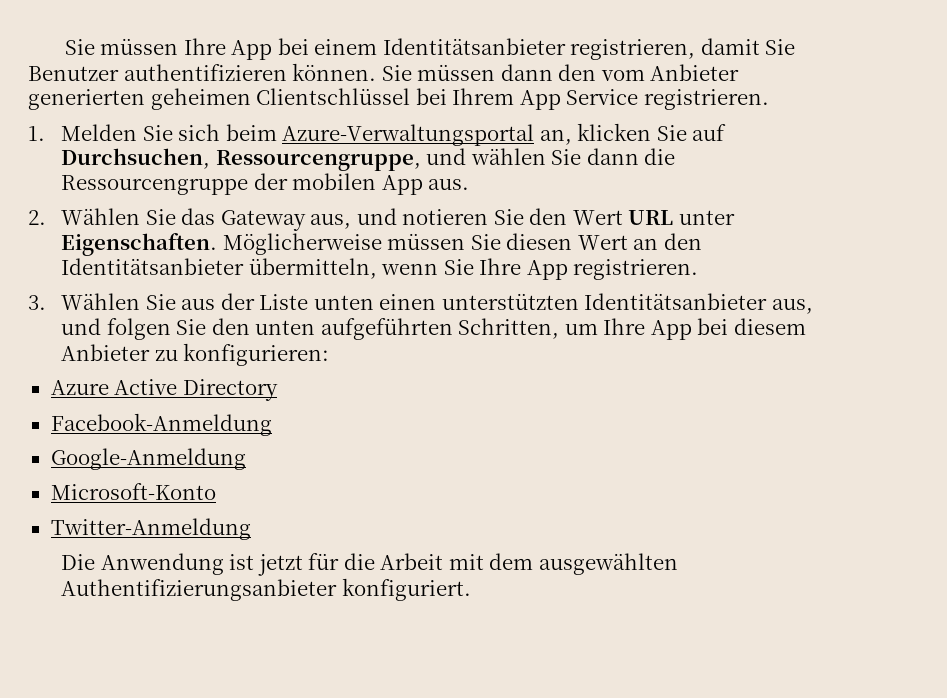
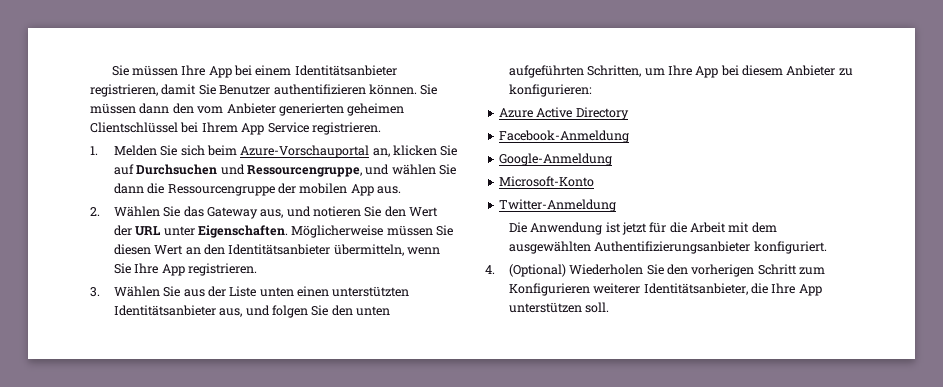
[282,124,535,146] Azure-Verwaltungsportal -> [240,145,370,158] Azure-Vorschauportal
[61,148,211,169] Durchsuchen, -> [136,164,245,175] Durchsuchen und
(623, 217) none -> [113,225,132,236] der
(471, 589) none -> [485,264,826,277] [508,283,822,296] [508,302,610,313] // 4. (Optional) Wiederholen Sie den vorherigen Schritt zum Konfigurieren weiterer Identitätsanbieter, die Ihre App unterstützen soll.

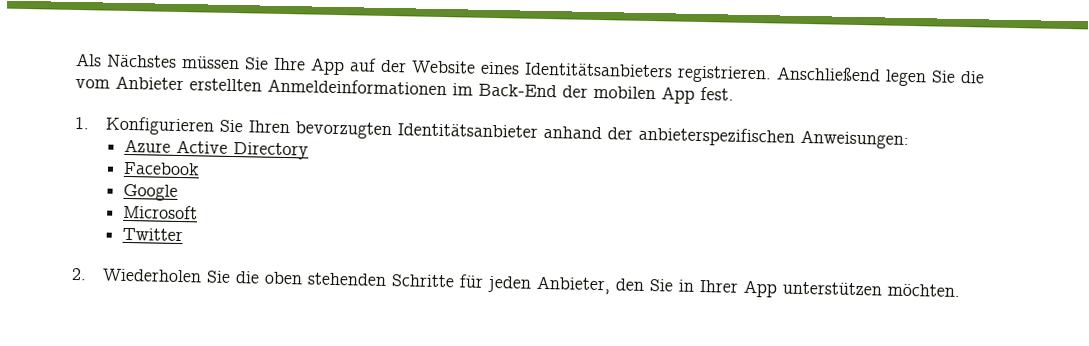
[111,65,397,78] [90,84,438,97] [90,103,405,116] [90,122,381,135] [90,145,458,158] [113,164,457,177] [113,183,402,196] [90,206,439,219] [113,225,454,238] [113,244,441,256] [113,263,257,276] [90,286,410,297] [113,305,391,318] [508,65,853,78] [508,84,592,97] [498,107,629,120] [498,130,629,143] [498,153,612,166] [498,176,594,187] [498,199,616,212] [508,222,777,235] [508,241,827,254] [485,264,826,277] [508,283,796,296] Sie müssen Ihre App bei einem Identitätsanbieter registrieren, damit Sie Benutzer authentifizieren können. Sie müssen dann den vom Anbieter generierten geheimen Clientschlüssel bei Ihrem App Service registrieren. // 1. Melden Sie sich beim Azure-Vorschauportal an, klicken Sie auf Durchsuchen und Ressourcengruppe, und wählen Sie dann die Ressourcengruppe der mobilen App aus. // 2. Wählen Sie das Gateway aus, und notieren Sie den Wert der URL unter Eigenschaften. Möglicherweise müssen Sie diesen Wert an den Identitätsanbieter übermitteln, wenn Sie Ihre App registrieren. // 3. Wählen Sie aus der Liste unten einen unterstützten Identitätsanbieter aus, und folgen Sie den unten aufgeführten Schritten, um Ihre App bei diesem Anbieter zu konfigurieren: // Azure Active Directory // Facebook-Anmeldung // Google-Anmeldung // Microsoft-Konto // Twitter-Anmeldung // Die Anwendung ist jetzt für die Arbeit mit dem ausgewählten Authentifizierungsanbieter konfiguriert. // 4. (Optional) Wiederholen Sie den vorherigen Schritt zum Konfigurieren weiterer Identitätsanbieter, die Ihre -> [75,52,985,87] [75,75,734,104] [74,116,909,149] [123,138,309,160] [122,161,200,176] [122,183,178,201] [122,204,198,220] [121,227,183,242] [71,267,738,295] Als Nächstes müssen Sie Ihre App auf der Website eines Identitätsanbieters registrieren. Anschließend legen Sie die vom Anbieter erstellten Anmeldeinformationen im Back-End der mobilen App fest. // 1. Konfigurieren Sie Ihren bevorzugten Identitätsanbieter anhand der anbieterspezifischen Anweisungen: // Azure Active Directory // Facebook // Google // Microsoft // Twitter // 2. Wiederholen Sie die oben stehenden Schritte für jeden Anbieter, den Sie in Ihrer
[585,302,610,313] soll. -> [886,283,960,297] möchten.

